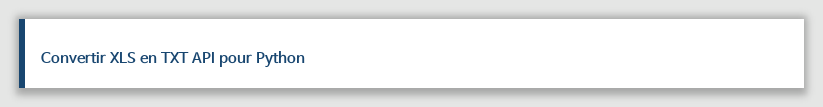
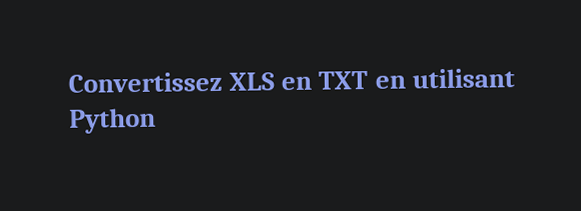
[41,52,106,64] Convertir -> [68,71,223,93] Convertissez
[191,52,253,67] API pour -> [374,68,515,89] en utilisant

